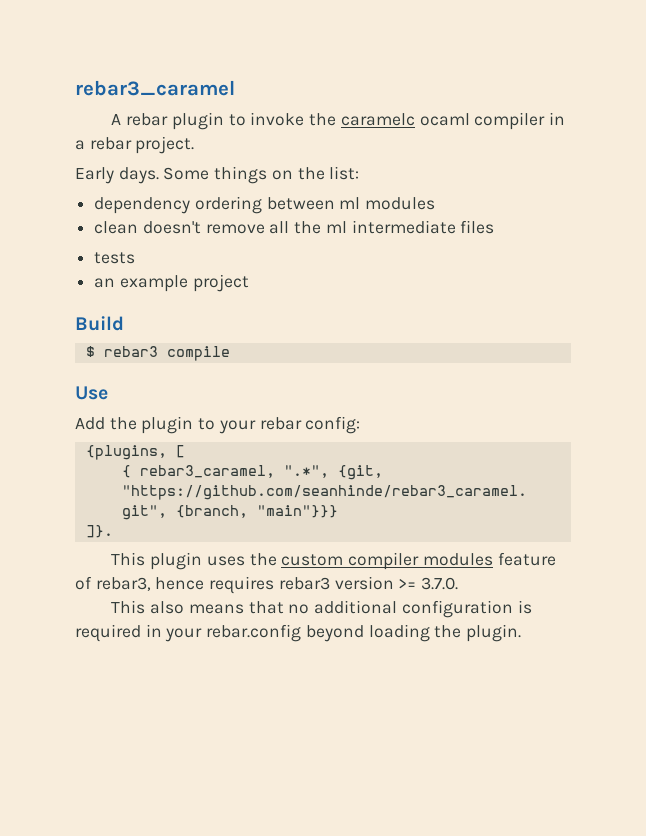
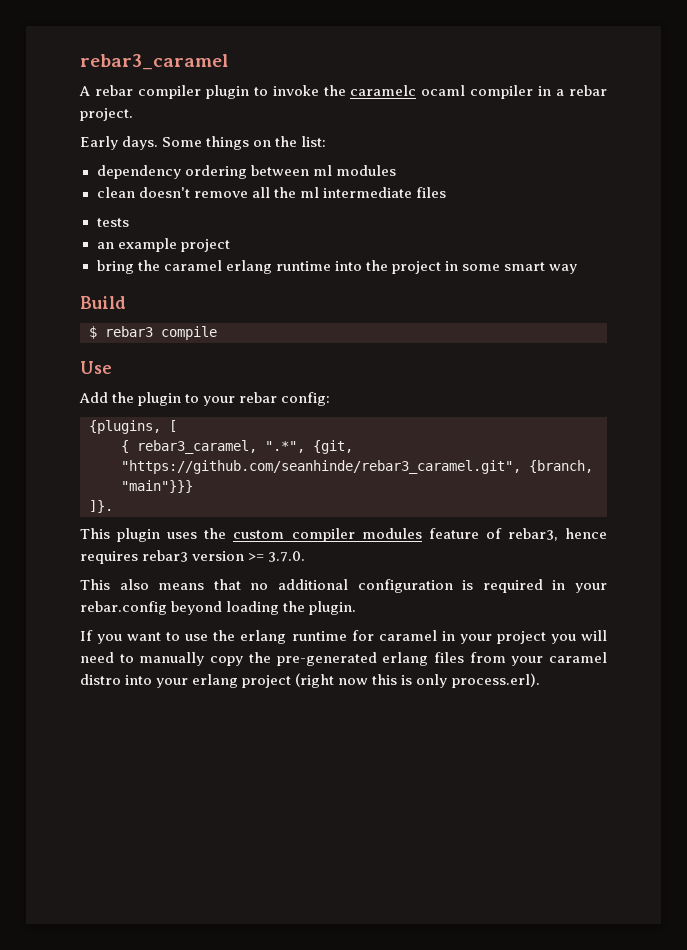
(169, 119) none -> [137,85,201,99] compiler
(249, 283) none -> [96,260,578,274] // bring the caramel erlang runtime into the project in some smart way
(522, 633) none -> [80,630,607,644] [80,652,607,666] [80,673,540,688] // If you want to use the erlang runtime for caramel in your project you will need to manually copy the pre-generated erlang files from your caramel distro into your erlang project (right now this is only process.erl).

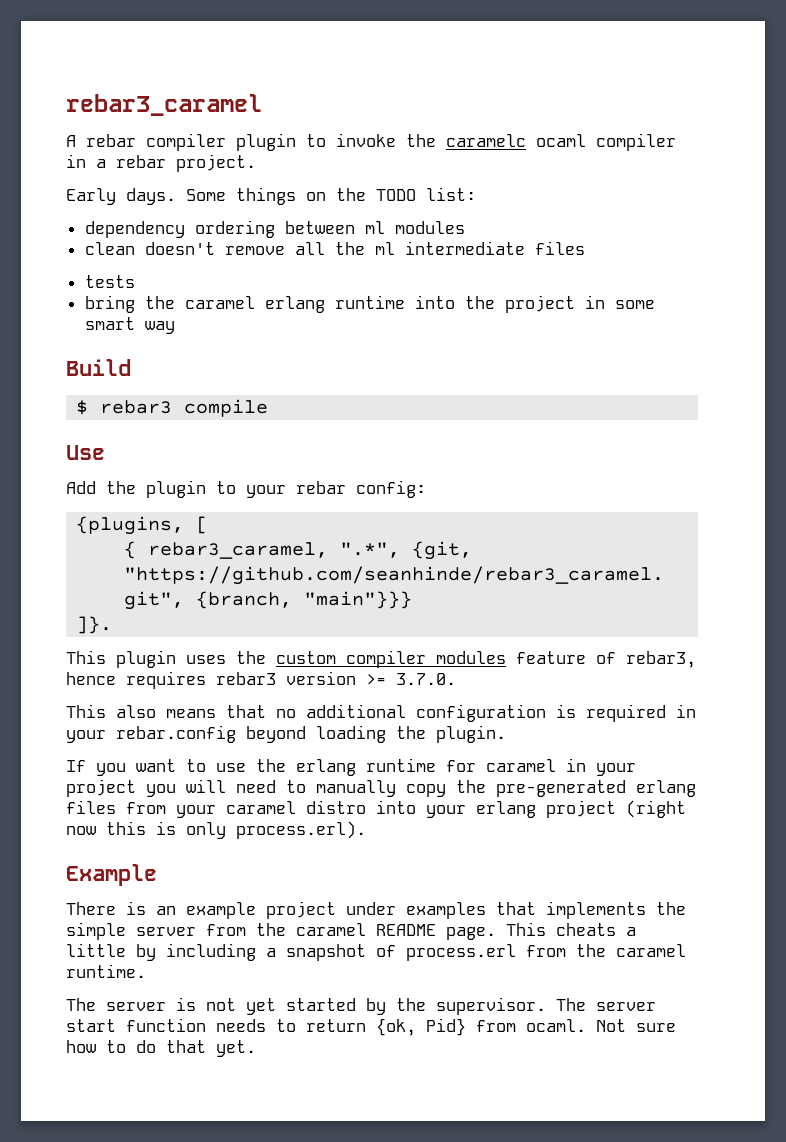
(298, 141) none -> [376,189,416,201] TODO
[96,238,230,252] // an example project -> (135, 281) none
(540, 680) none -> [66,864,157,886] [66,901,686,919] [66,922,636,940] [66,943,686,961] [66,964,146,978] [66,997,656,1015] [66,1018,676,1036] [66,1040,256,1057] // Example // There is an example project under examples that implements the simple server from the caramel README page. This cheats a little by including a snapshot of process.erl from the caramel runtime. // The server is not yet started by the supervisor. The server start function needs to return {ok, Pid} from ocaml. Not sure how to do that yet.

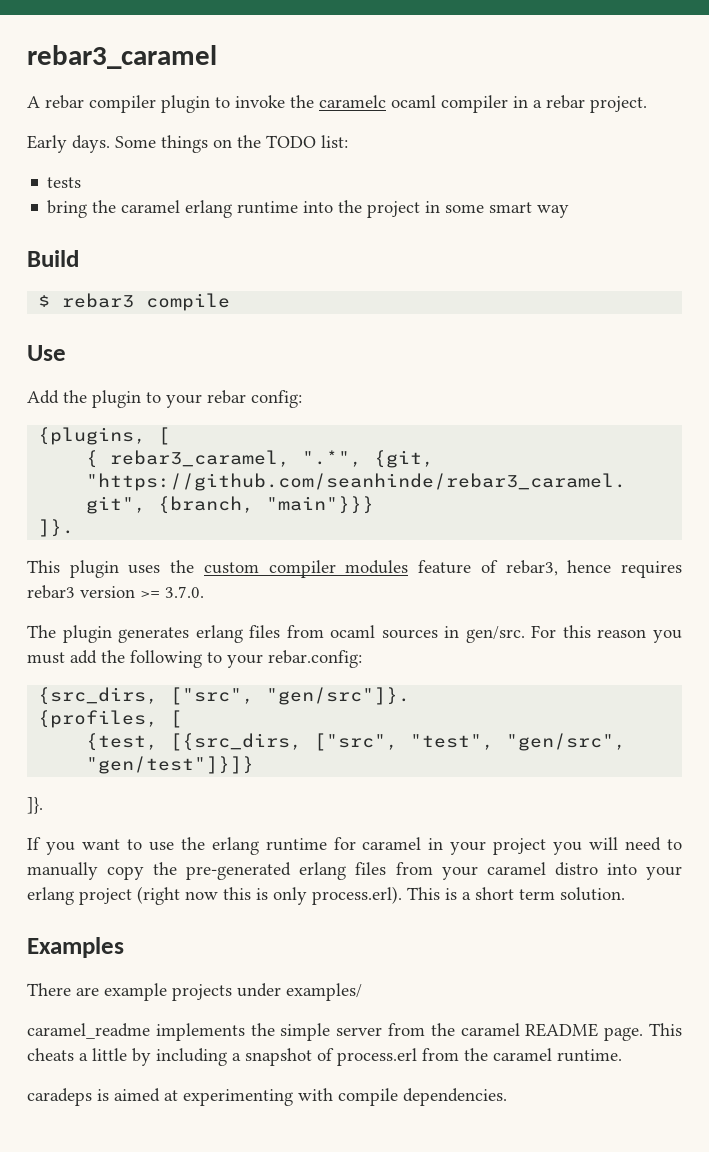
[84,220,465,238] [84,241,585,255] // dependency ordering between ml modules // clean doesn't remove all the ml intermediate files -> (348, 141) none
[66,704,696,722] [66,725,506,743] This also means that no additional configuration is required in your rebar.config beyond loading the plugin. -> [27,625,683,643] [27,650,362,668] [38,687,411,705] [38,710,183,728] [86,733,627,751] [86,756,255,774] [27,797,43,814] The plugin generates erlang files from ocaml sources in gen/src. For this reason you must add the following to your rebar.config: // {src_dirs, ["src", "gen/src"]}. // {profiles, [ // {test, [{src_dirs, ["src", "test", "gen/src", "gen/test"]}]} // ]}.
[66,864,157,886] [66,901,536,919] // Example // There is an example project under examples that -> [407,887,625,901] [27,937,124,958] [27,983,362,1001] [27,1023,150,1039] This is a short term solution. // Examples // There are example projects under examples/ // caramel_readme
[66,997,656,1015] [66,1018,676,1036] [66,1040,256,1057] The server is not yet started by the supervisor. The server start function needs to return {ok, Pid} from ocaml. Not sure how to do that yet. -> [27,1088,507,1106] caradeps is aimed at experimenting with compile dependencies.

